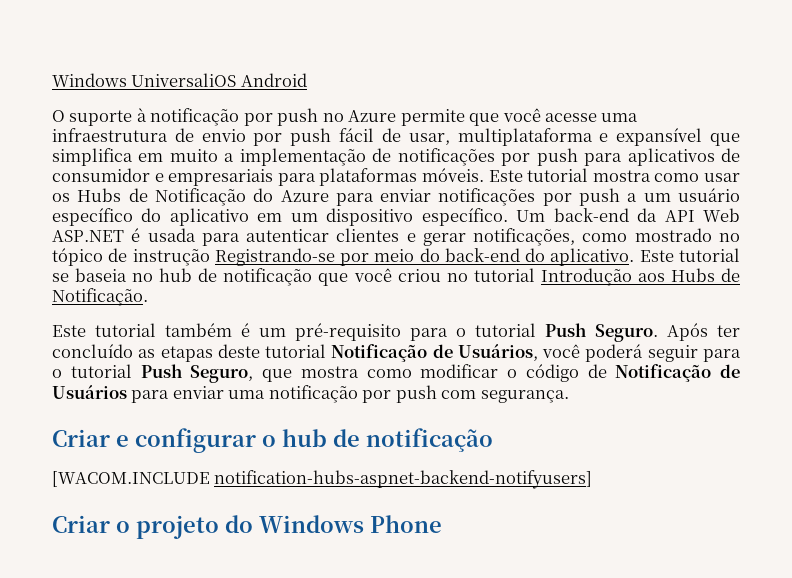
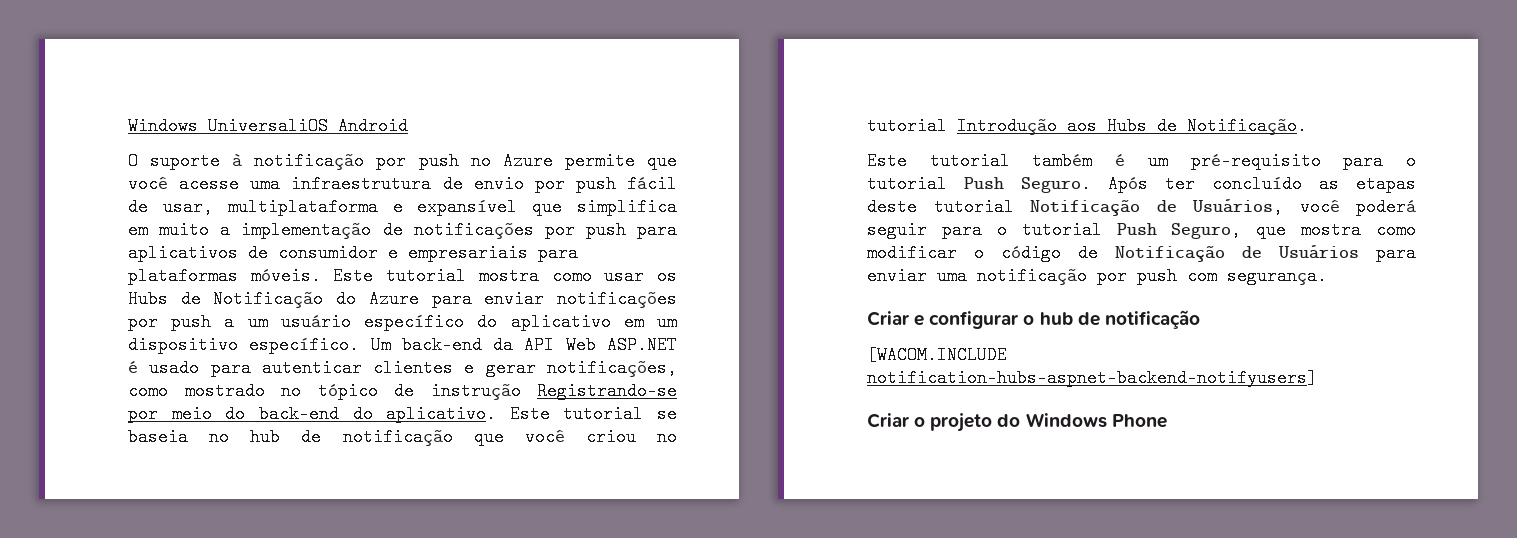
[147,228,196,242] usada -> [149,359,200,377] usado

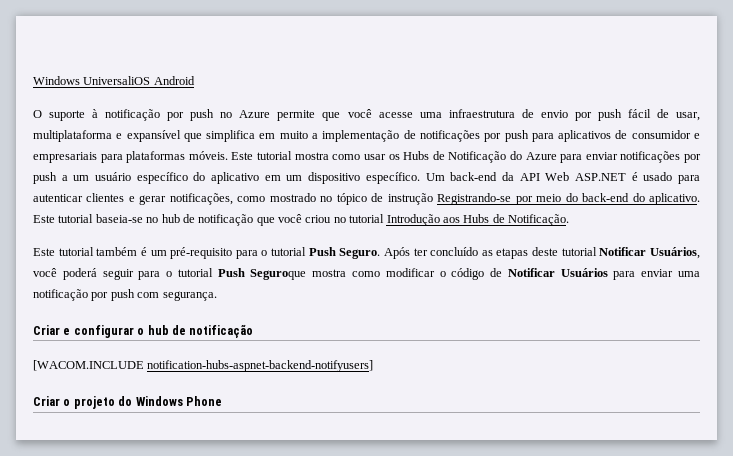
[657,405,677,423] [128,428,188,446] se baseia -> [95,214,143,223] baseia-se
[1030,200,1177,216] Notificação de -> [599,247,647,256] Notificar
[1171,221,1287,239] Seguro, que -> [250,269,307,280] Seguroque
[1115,246,1262,262] Notificação de -> [507,268,555,277] Notificar

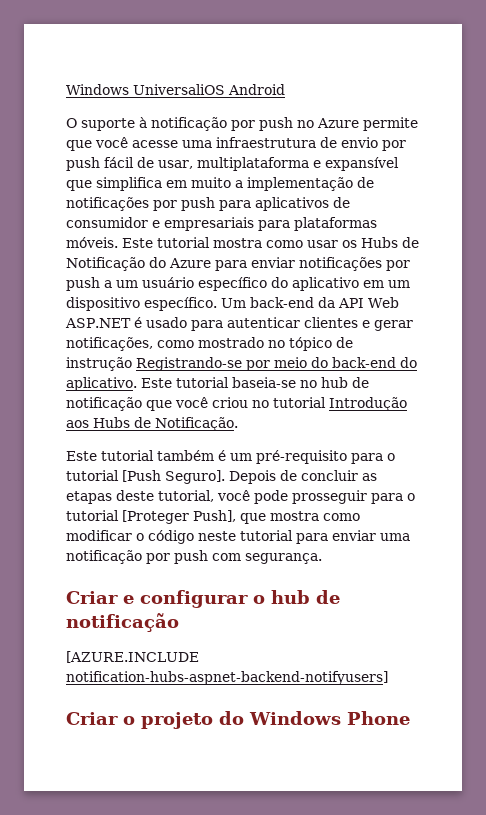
[308,247,701,259] [33,268,307,280] Push Seguro. Após ter concluído as etapas deste tutorial Notificar Usuários, você poderá seguir para o tutorial Push Seguroque -> [122,470,377,484] [66,490,415,504] [66,510,266,524] [Push Seguro]. Depois de concluir as etapas deste tutorial, você pode prosseguir para o tutorial [Proteger Push], que
[490,268,608,277] de Notificar Usuários -> [198,530,293,541] neste tutorial
[33,360,144,371] [WACOM.INCLUDE -> [66,651,199,663] [AZURE.INCLUDE

